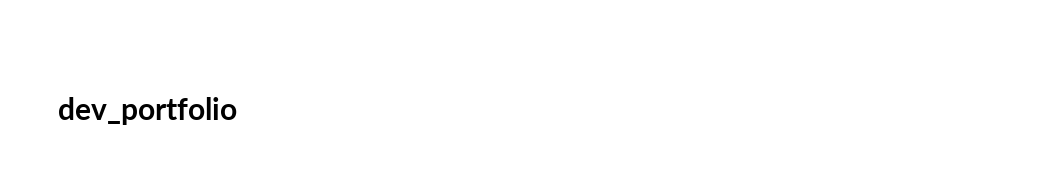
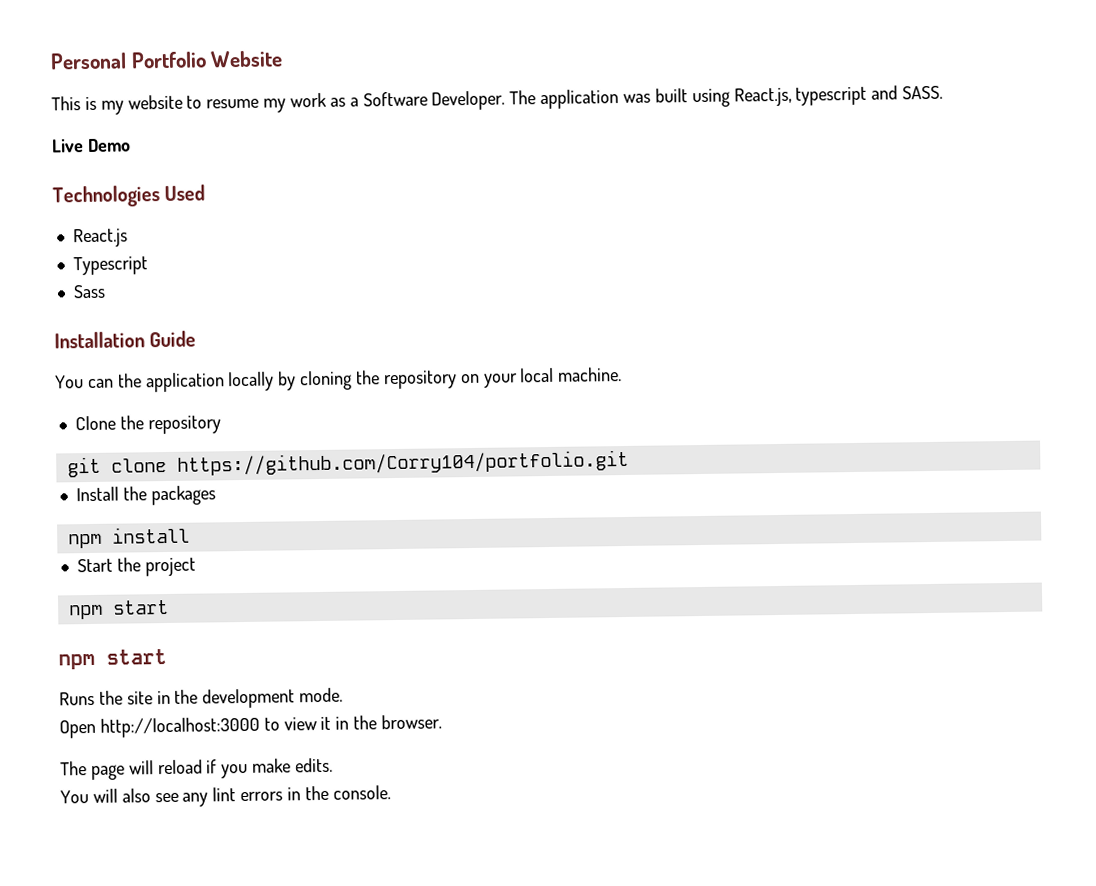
[58,97,237,125] dev_portfolio -> [50,50,284,70] [51,85,944,115] [51,138,131,153] [52,184,206,208] [72,228,128,248] [72,256,148,276] [72,284,106,299] [54,330,197,349] [55,367,623,393] [74,415,221,435] [66,449,629,478] [75,485,216,506] [67,526,190,549] [76,557,196,577] [68,599,169,620] [58,649,167,670] [59,687,344,709] [59,714,442,739] [60,757,334,781] [60,785,391,807] Personal Portfolio Website // This is my website to resume my work as a Software Developer. The application was built using React.js, typescript and SASS. // Live Demo // Technologies Used // React.js // Typescript // Sass // Installation Guide // You can the application locally by cloning the repository on your local machine. // Clone the repository // git clone https://github.com/Corry104/portfolio.git // Install the packages // npm install // Start the project // npm start // npm start // Runs the site in the development mode. // Open http://localhost:3000 to view it in the browser. // The page will reload if you make edits. // You will also see any lint errors in the console.

